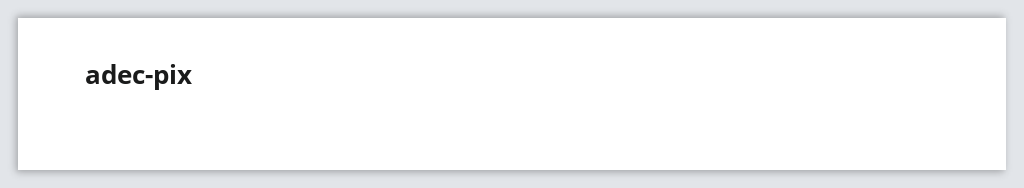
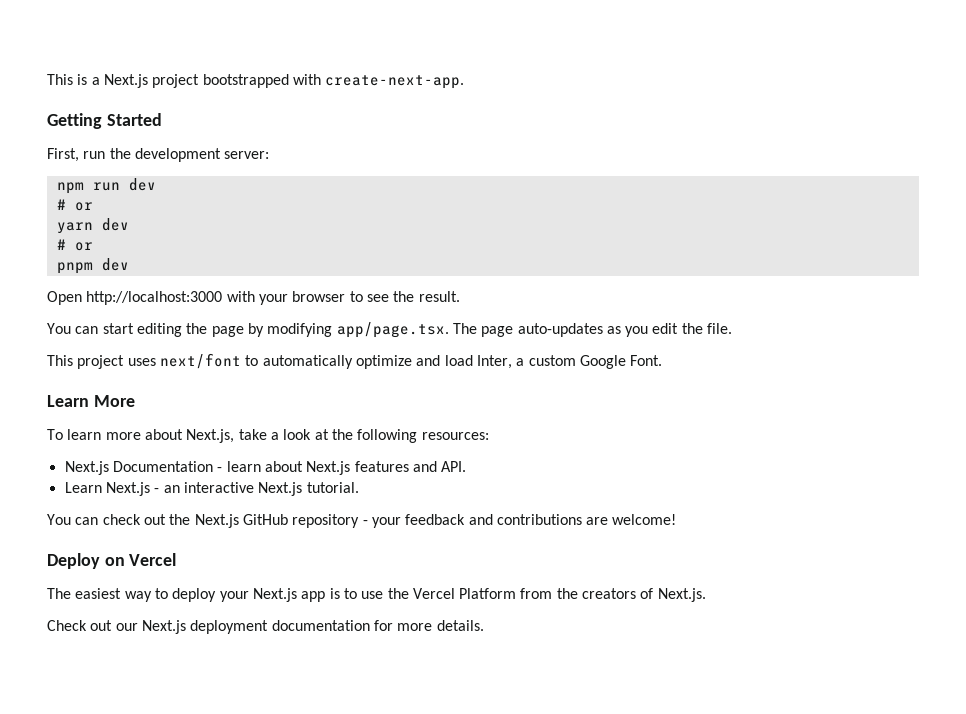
[85,64,192,90] adec-pix -> [47,74,465,89] [47,113,162,129] [47,148,270,162] [56,178,156,194] [56,199,93,211] [56,218,129,234] [56,239,93,251] [56,258,129,274] [47,291,460,305] [47,322,733,338] [47,353,663,369] [47,395,135,407] [47,429,489,443] [64,461,467,475] [64,482,359,496] [47,514,677,528] [47,553,177,569] [47,588,706,602] [47,620,484,634] This is a Next.js project bootstrapped with create-next-app. // Getting Started // First, run the development server: // npm run dev // # or // yarn dev // # or // pnpm dev // Open http://localhost:3000 with your browser to see the result. // You can start editing the page by modifying app/page.tsx. The page auto-updates as you edit the file. // This project uses next/font to automatically optimize and load Inter, a custom Google Font. // Learn More // To learn more about Next.js, take a look at the following resources: // Next.js Documentation - learn about Next.js features and API. // Learn Next.js - an interactive Next.js tutorial. // You can check out the Next.js GitHub repository - your feedback and contributions are welcome! // Deploy on Vercel // The easiest way to deploy your Next.js app is to use the Vercel Platform from the creators of Next.js. // Check out our Next.js deployment documentation for more details.

